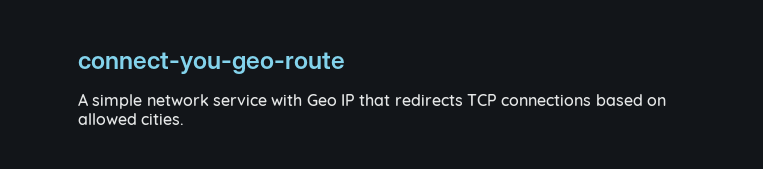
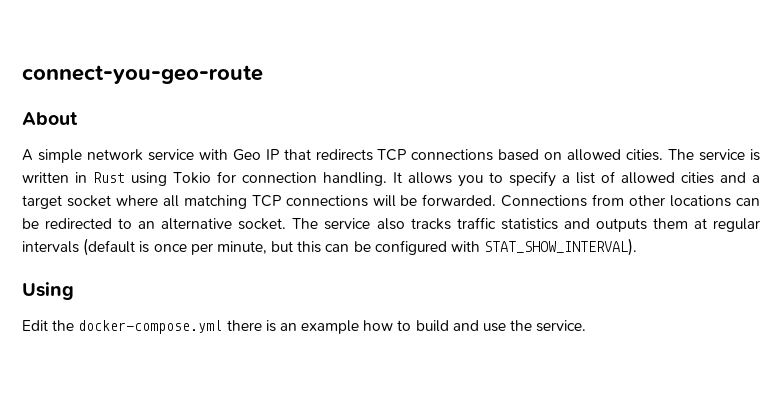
(345, 63) none -> [22,112,78,125] // About
(185, 119) none -> [668,149,761,161] [22,171,760,187] [22,194,761,209] [22,217,760,232] [22,238,638,256] [22,282,74,300] [22,320,587,334] The service is written in Rust using Tokio for connection handling. It allows you to specify a list of allowed cities and a target socket where all matching TCP connections will be forwarded. Connections from other locations can be redirected to an alternative socket. The service also tracks traffic statistics and outputs them at regular intervals (default is once per minute, but this can be configured with STAT_SHOW_INTERVAL). // Using // Edit the docker-compose.yml there is an example how to build and use the service.

